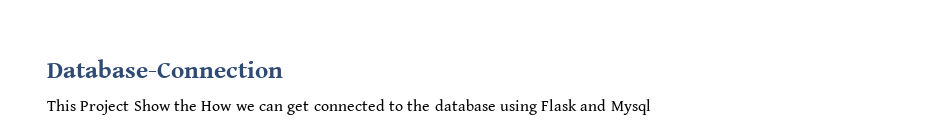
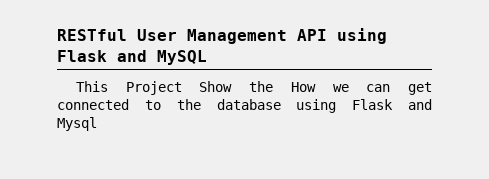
[47,59,283,78] Database-Connection -> [57,28,387,44] [57,50,207,65] RESTful User Management API using Flask and MySQL

